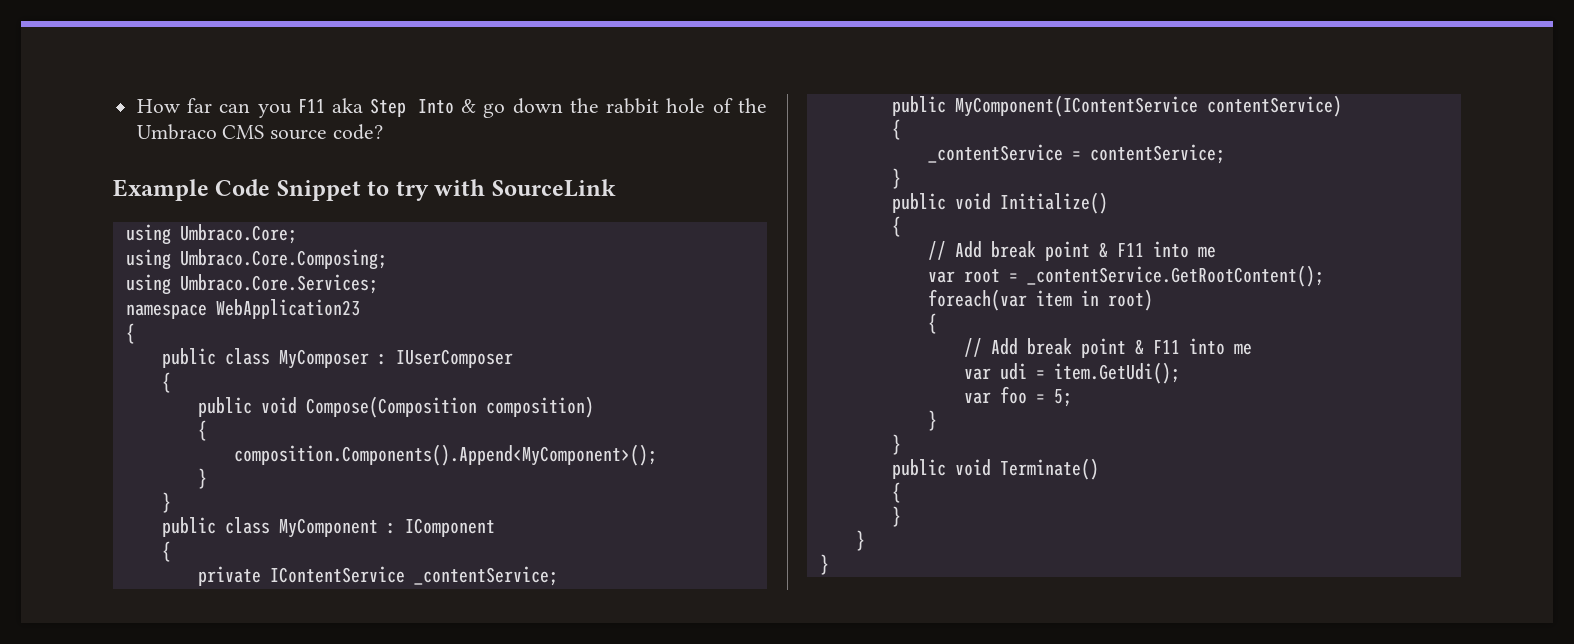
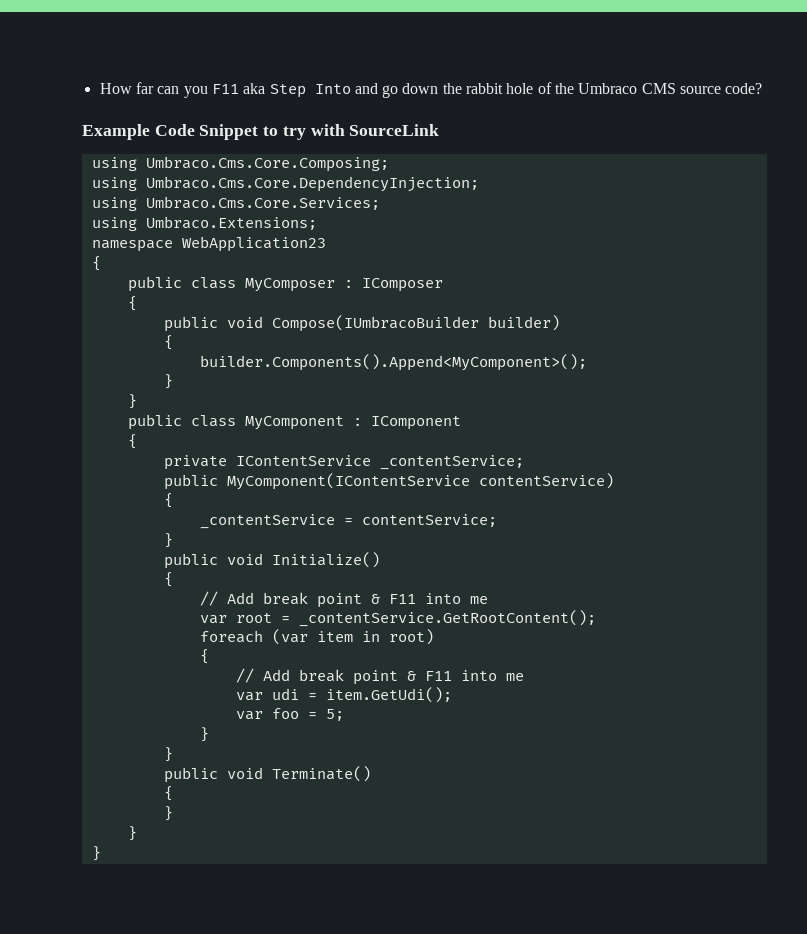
[460,99,476,113] & -> [354,83,378,94] and
[179,224,297,244] [125,249,387,270] [125,274,378,295] Umbraco.Core; // using Umbraco.Core.Composing; // using Umbraco.Core.Services; -> [145,156,389,172] [91,176,479,192] [91,196,380,211] [91,216,317,231] Umbraco.Cms.Core.Composing; // using Umbraco.Cms.Core.DependencyInjection; // using Umbraco.Cms.Core.Services; // using Umbraco.Extensions;
[395,349,513,368] IUserComposer -> [361,278,443,292] IComposer
[305,396,594,418] [197,420,207,441] [233,444,657,466] Compose(Composition composition) // { // composition.Components().Append<MyComponent>(); -> [271,315,560,332] [163,335,173,350] [199,354,587,371] Compose(IUmbracoBuilder builder) // { // builder.Components().Append<MyComponent>();
[927,289,1027,311] foreach(var -> [199,629,308,645] foreach (var

